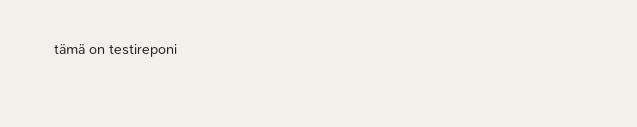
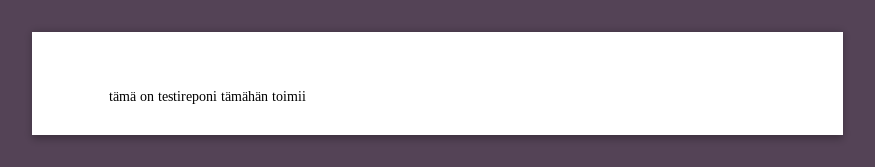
(177, 50) none -> [221,91,306,101] tämähän toimii

